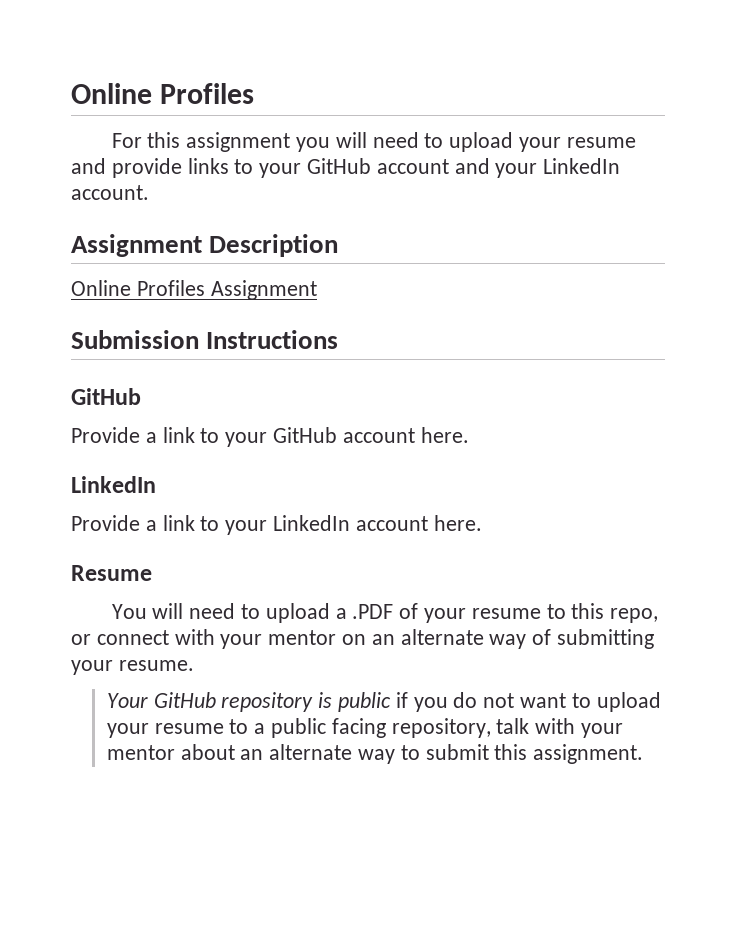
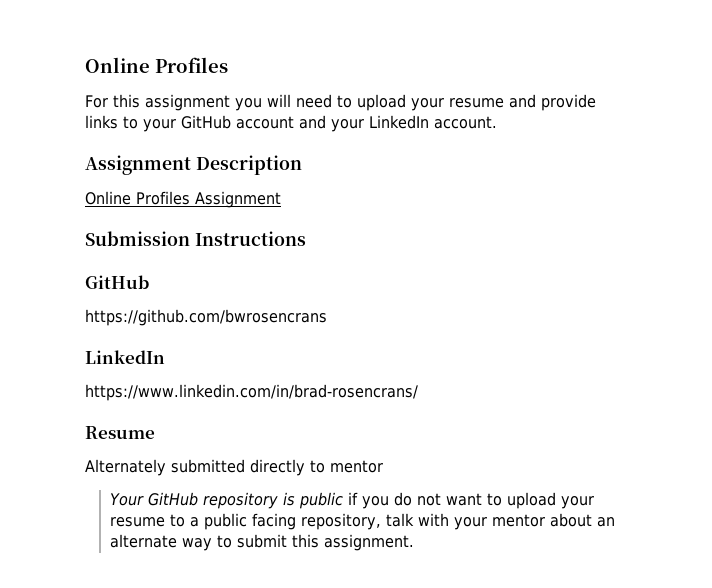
[71,427,469,447] [71,476,156,493] [71,515,482,535] [71,565,152,581] [111,603,659,623] [71,629,655,649] [71,660,194,675] Provide a link to your GitHub account here. // LinkedIn // Provide a link to your LinkedIn account here. // Resume // You will need to upload a .PDF of your resume to this repo, or connect with your mentor on an alternate way of submitting your resume. -> [85,309,327,326] [85,350,165,364] [85,384,418,401] [85,426,155,439] [85,459,383,476] https://github.com/bwrosencrans // LinkedIn // https://www.linkedin.com/in/brad-rosencrans/ // Resume // Alternately submitted directly to mentor

